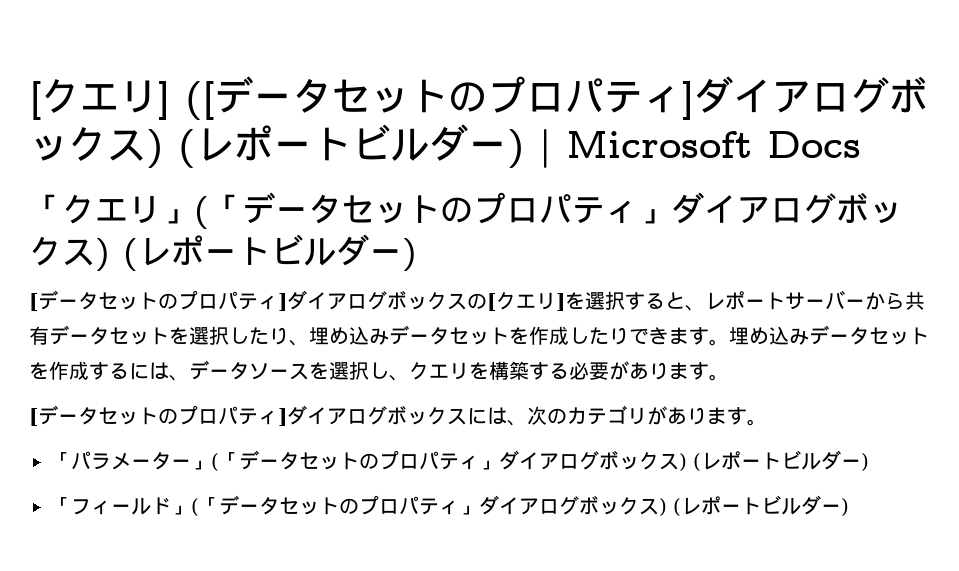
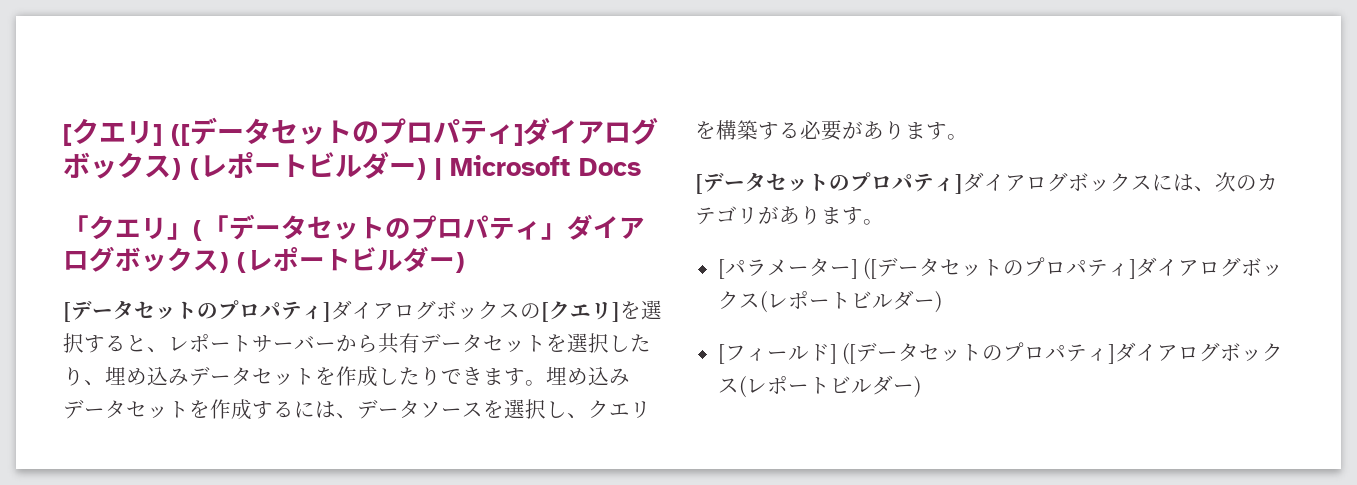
[51,452,71,468] 「 -> [717,259,725,279] [
[191,450,869,471] [51,497,71,513] 」(「データセットのプロパティ」ダイアログボックス) (レポートビルダー) // 「 -> [850,257,1284,280] [717,290,942,313] [717,344,725,364] ] ([データセットのプロパティ]ダイアログボックス(レポートビルダー) // [
[171,495,667,516] 」(「データセットのプロパティ」ダイアログボックス) -> [829,342,1284,365] [717,378,739,393] ] ([データセットのプロパティ]ダイアログボックス

